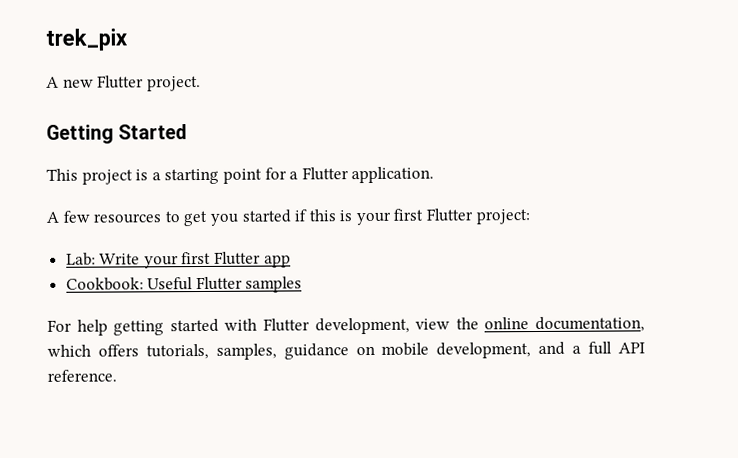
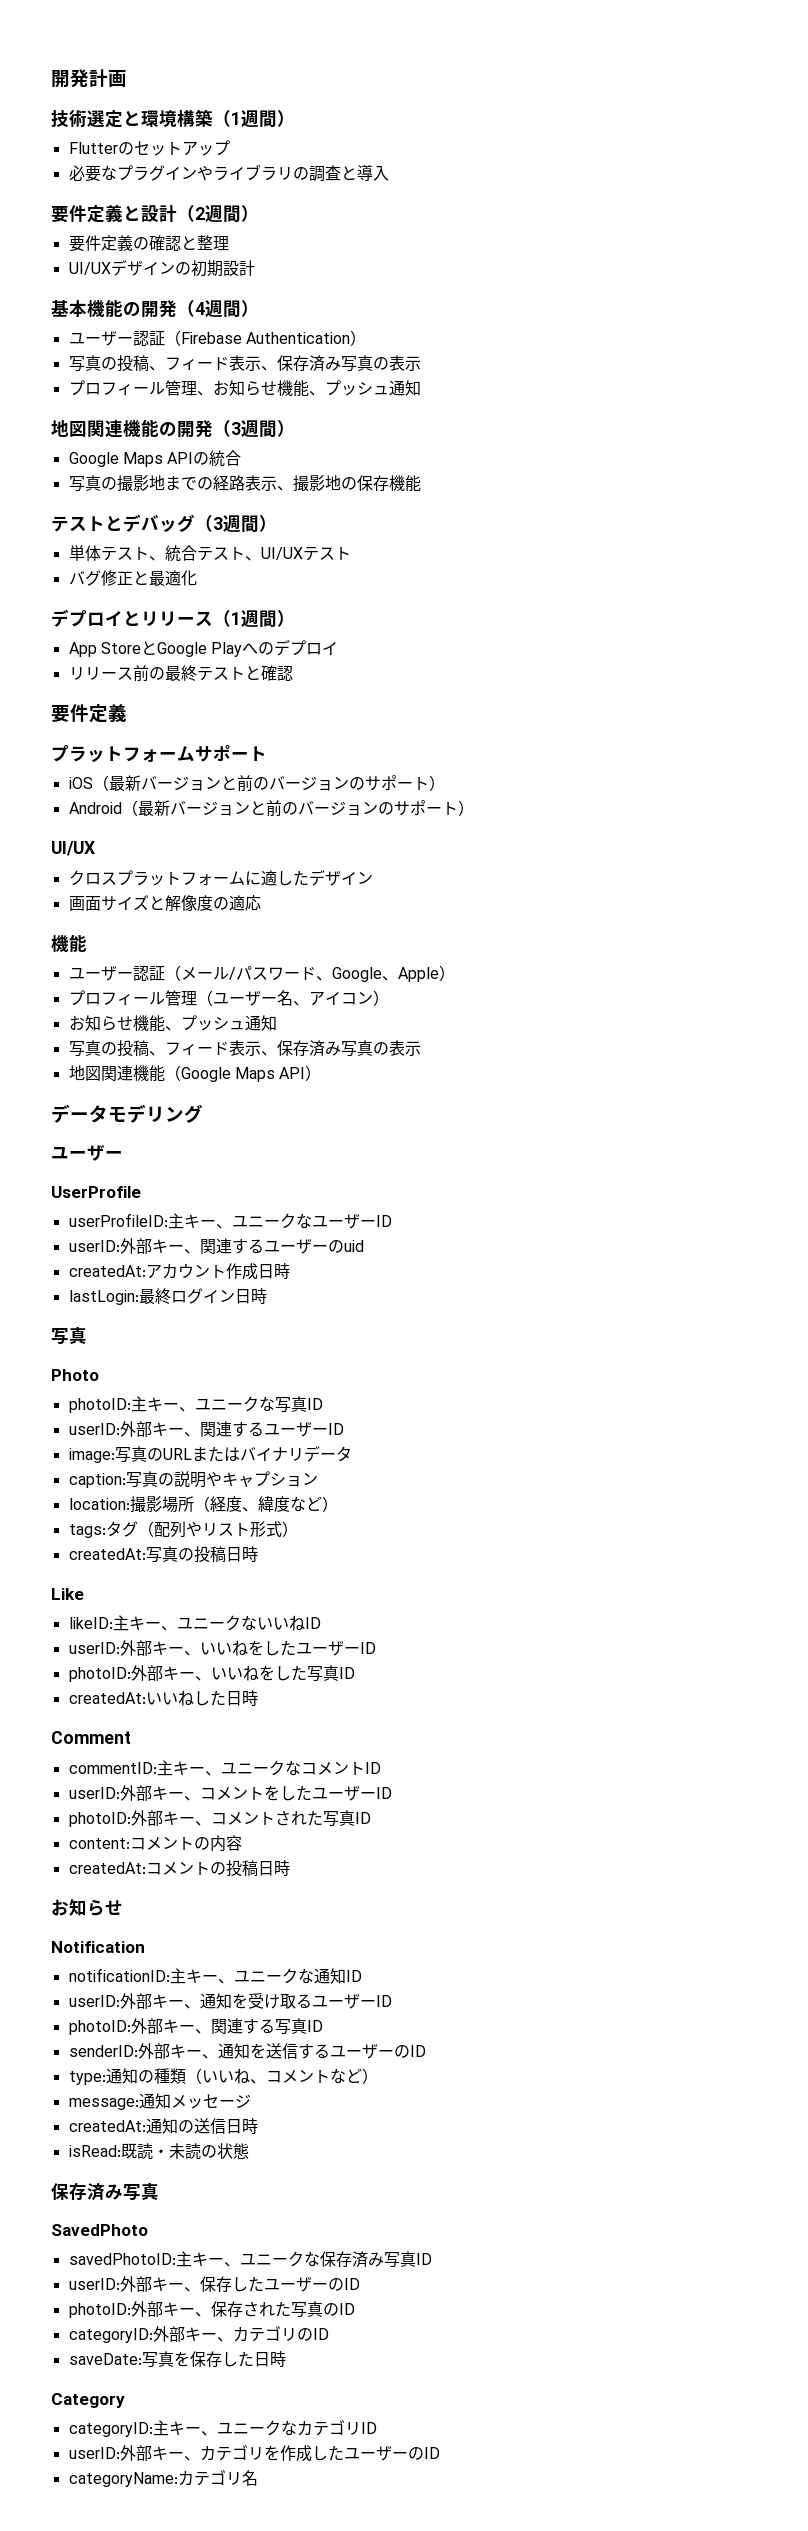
[45,28,128,51] [46,75,201,92] [46,124,188,144] [46,166,435,185] [46,208,530,227] [65,251,291,269] [65,276,303,293] [47,316,646,336] [47,341,645,360] [47,369,117,382] trek_pix // A new Flutter project. // Getting Started // This project is a starting point for a Flutter application. // A few resources to get you started if this is your first Flutter project: // Lab: Write your first Flutter app // Cookbook: Useful Flutter samples // For help getting started with Flutter development, view the online documentation, which offers tutorials, samples, guidance on mobile development, and a full API reference. -> [51,69,127,88] [51,109,295,128] [68,140,230,156] [68,164,389,182] [51,204,259,223] [68,235,229,252] [68,259,255,277] [51,299,259,318] [68,330,366,346] [68,355,421,372] [68,380,421,397] [51,419,295,438] [68,450,242,467] [68,475,421,492] [51,514,277,533] [68,545,351,562] [68,570,197,586] [51,609,295,628] [68,639,339,657] [68,665,293,682] [51,704,127,723] [51,744,267,762] [68,775,445,792] [68,800,474,817] [51,841,95,856] [68,869,373,886] [68,895,261,912] [51,934,87,952] [68,965,455,982] [68,990,389,1006] [68,1015,277,1032] [68,1040,421,1057] [68,1065,322,1082] [51,1104,203,1123] [51,1144,123,1161] [51,1186,141,1198] [68,1213,392,1229] [68,1238,364,1254] [68,1263,290,1280] [68,1288,267,1305] [51,1327,87,1345] [51,1369,99,1381] [68,1396,323,1413] [68,1421,344,1437] [68,1445,352,1463] [68,1471,318,1488] [68,1496,338,1513] [68,1521,298,1538] [68,1546,258,1563] [51,1588,84,1600] [68,1615,321,1631] [68,1640,376,1656] [68,1665,355,1682] [68,1690,258,1706] [51,1731,131,1744] [68,1760,381,1776] [68,1785,392,1801] [68,1810,371,1827] [68,1835,242,1852] [68,1860,290,1877] [51,1899,123,1916] [51,1941,145,1953] [68,1968,362,1984] [68,1993,392,2009] [68,2018,323,2035] [68,2043,426,2059] [68,2068,378,2085] [68,2093,251,2110] [68,2118,258,2134] [68,2143,249,2159] [51,2182,159,2201] [51,2224,148,2236] [68,2251,432,2268] [68,2276,360,2292] [68,2301,355,2318] [68,2325,329,2343] [68,2351,286,2368] [51,2393,125,2408] [68,2419,377,2437] [68,2444,440,2462] [68,2469,258,2487] 開発計画 // 技術選定と環境構築（1週間） // Flutterのセットアップ // 必要なプラグインやライブラリの調査と導入 // 要件定義と設計（2週間） // 要件定義の確認と整理 // UI/UXデザインの初期設計 // 基本機能の開発（4週間） // ユーザー認証（Firebase Authentication） // 写真の投稿、フィード表示、保存済み写真の表示 // プロフィール管理、お知らせ機能、プッシュ通知 // 地図関連機能の開発（3週間） // Google Maps APIの統合 // 写真の撮影地までの経路表示、撮影地の保存機能 // テストとデバッグ（3週間） // 単体テスト、統合テスト、UI/UXテスト // バグ修正と最適化 // デプロイとリリース（1週間） // App StoreとGoogle Playへのデプロイ // リリース前の最終テストと確認 // 要件定義 // プラットフォームサポート // iOS（最新バージョンと前のバージョンのサポート） // Android（最新バージョンと前のバージョンのサポート） // UI/UX // クロスプラットフォームに適したデザイン // 画面サイズと解像度の適応 // 機能 // ユーザー認証（メール/パスワード、Google、Apple） // プロフィール管理（ユーザー名、アイコン） // お知らせ機能、プッシュ通知 // 写真の投稿、フィード表示、保存済み写真の表示 // 地図関連機能（Google Maps API） // データモデリング // ユーザー // UserProfile // userProfileID:主キー、ユニークなユーザーID // userID:外部キー、関連するユーザーのuid // createdAt:アカウント作成日時 // lastLogin:最終ログイン日時 // 写真 // Photo // photoID:主キー、ユニークな写真ID // userID:外部キー、関連するユーザーID // image:写真のURLまたはバイナリデータ // caption:写真の説明やキャプション // location:撮影場所（経度、緯度など） // tags:タグ（配列やリスト形式） // createdAt:写真の投稿日時 // Like // likeID:主キー、ユニークないいねID // userID:外部キー、いいねをしたユーザーID // photoID:外部キー、いいねをした写真ID // createdAt:いいねした日時 // Comment // commentID:主キー、ユニークなコメントID // userID:外部キー、コメントをしたユーザーID // photoID:外部キー、コメントされた写真ID // content:コメントの内容 // createdAt:コメントの投稿日時 // お知らせ // Notification // notificationID:主キー、ユニークな通知ID // userID:外部キー、通知を受け取るユーザーID // photoID:外部キー、関連する写真ID // senderID:外部キー、通知を送信するユーザーのID // type:通知の種類（いいね、コメントなど） // message:通知メッセージ // createdAt:通知の送信日時 // isRead:既読・未読の状態 // 保存済み写真 // SavedPhoto // savedPhotoID:主キー、ユニークな保存済み写真ID // userID:外部キー、保存したユーザーのID // photoID:外部キー、保存された写真のID // categoryID:外部キー、カテゴリのID // saveDate:写真を保存した日時 // Category // categoryID:主キー、ユニークなカテゴリID // userID:外部キー、カテゴリを作成したユーザーのID // categoryName:カテゴリ名

